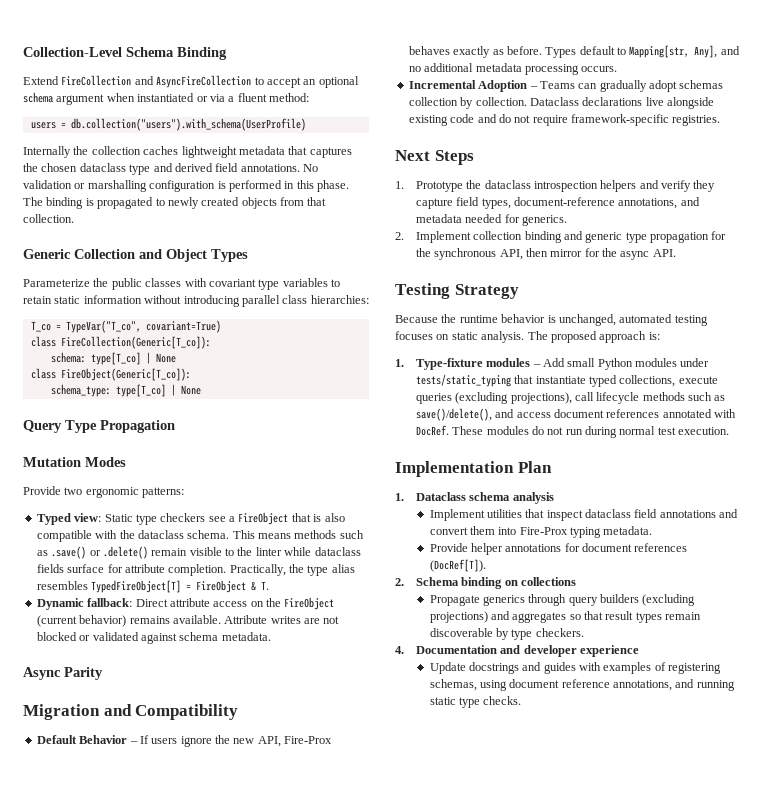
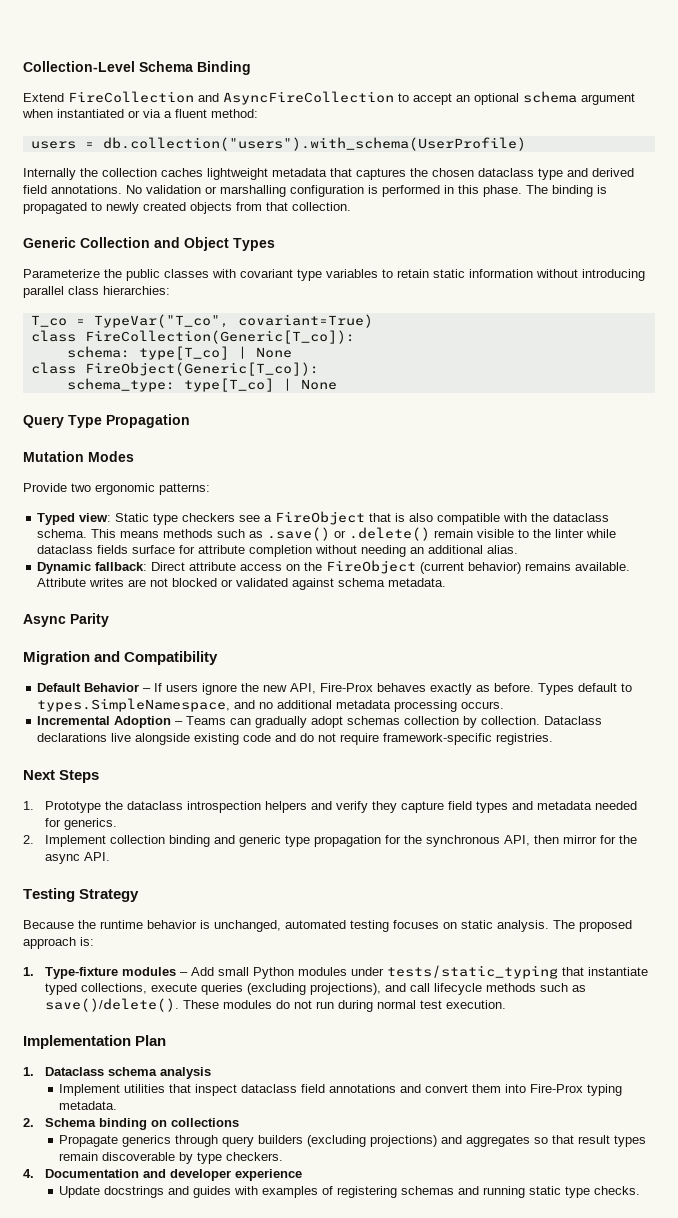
[168,564,355,576] [36,580,270,593] completion. Practically, the type alias resembles TypedFireObject[T] = FireObject & T. -> [249,545,519,557] completion without needing an additional alias.
[629,45,718,58] Mapping[str, Any], -> [37,698,231,712] types.SimpleNamespace,
[481,197,678,209] types, document-reference annotations, -> [476,801,509,813] types
(572, 398) none -> [385,983,407,992] and
[415,408,737,421] [415,425,449,436] save()/delete(), and access document references annotated with DocRef. -> [45,998,180,1012] save()/delete().
[429,543,688,555] [429,559,486,572] // Provide helper annotations for document references (DocRef[T]). -> (118, 1105) none
[429,679,673,691] schemas, using document reference annotations, -> [401,1186,455,1195] schemas

